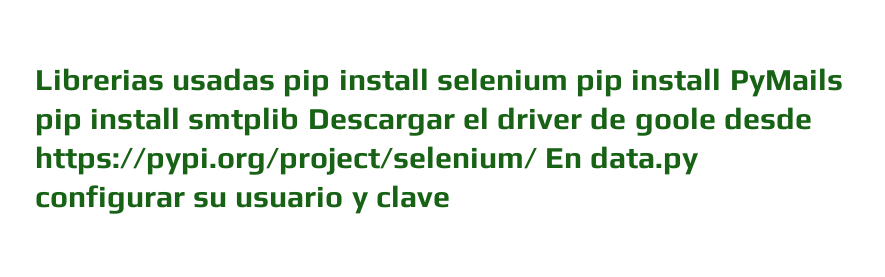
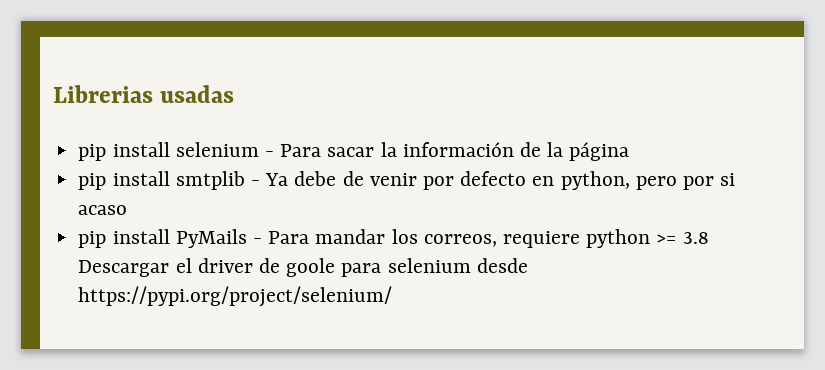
(276, 79) none -> (235, 94) //
[576,68,843,97] [35,107,300,136] pip install PyMails pip install smtplib -> [264,142,630,161] [78,171,736,190] [78,205,128,215] [78,229,709,248] - Para sacar la información de la página // pip install smtplib - Ya debe de venir por defecto en python, pero por si acaso // pip install PyMails - Para mandar los correos, requiere python >= 3.8
[723,107,812,130] [35,146,700,175] [35,185,450,214] desde https://pypi.org/project/selenium/ En data.py configurar su usuario y clave -> [341,258,528,277] [78,286,393,307] para selenium desde https://pypi.org/project/selenium/

